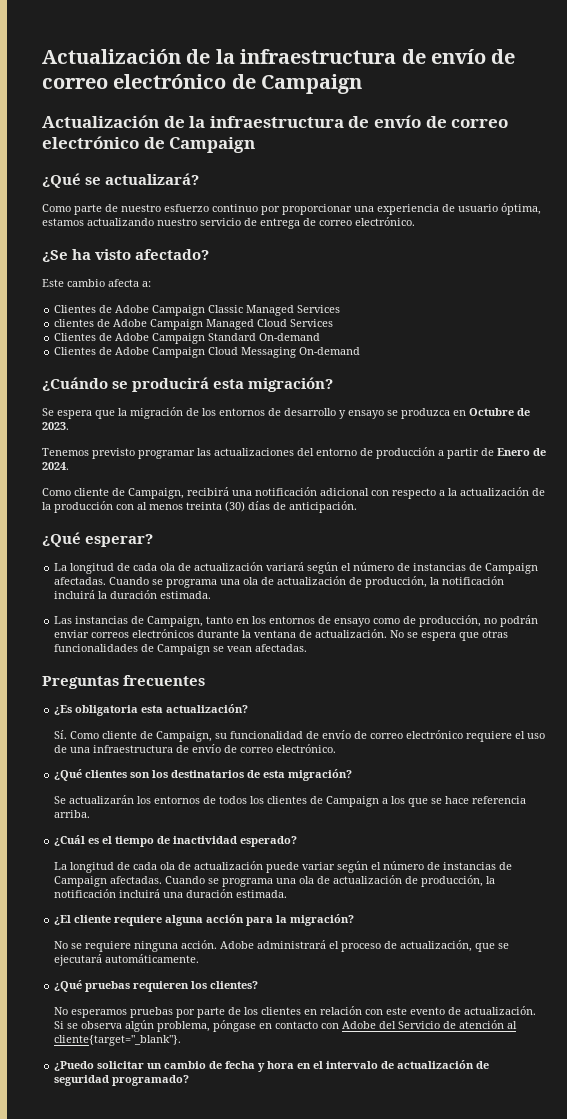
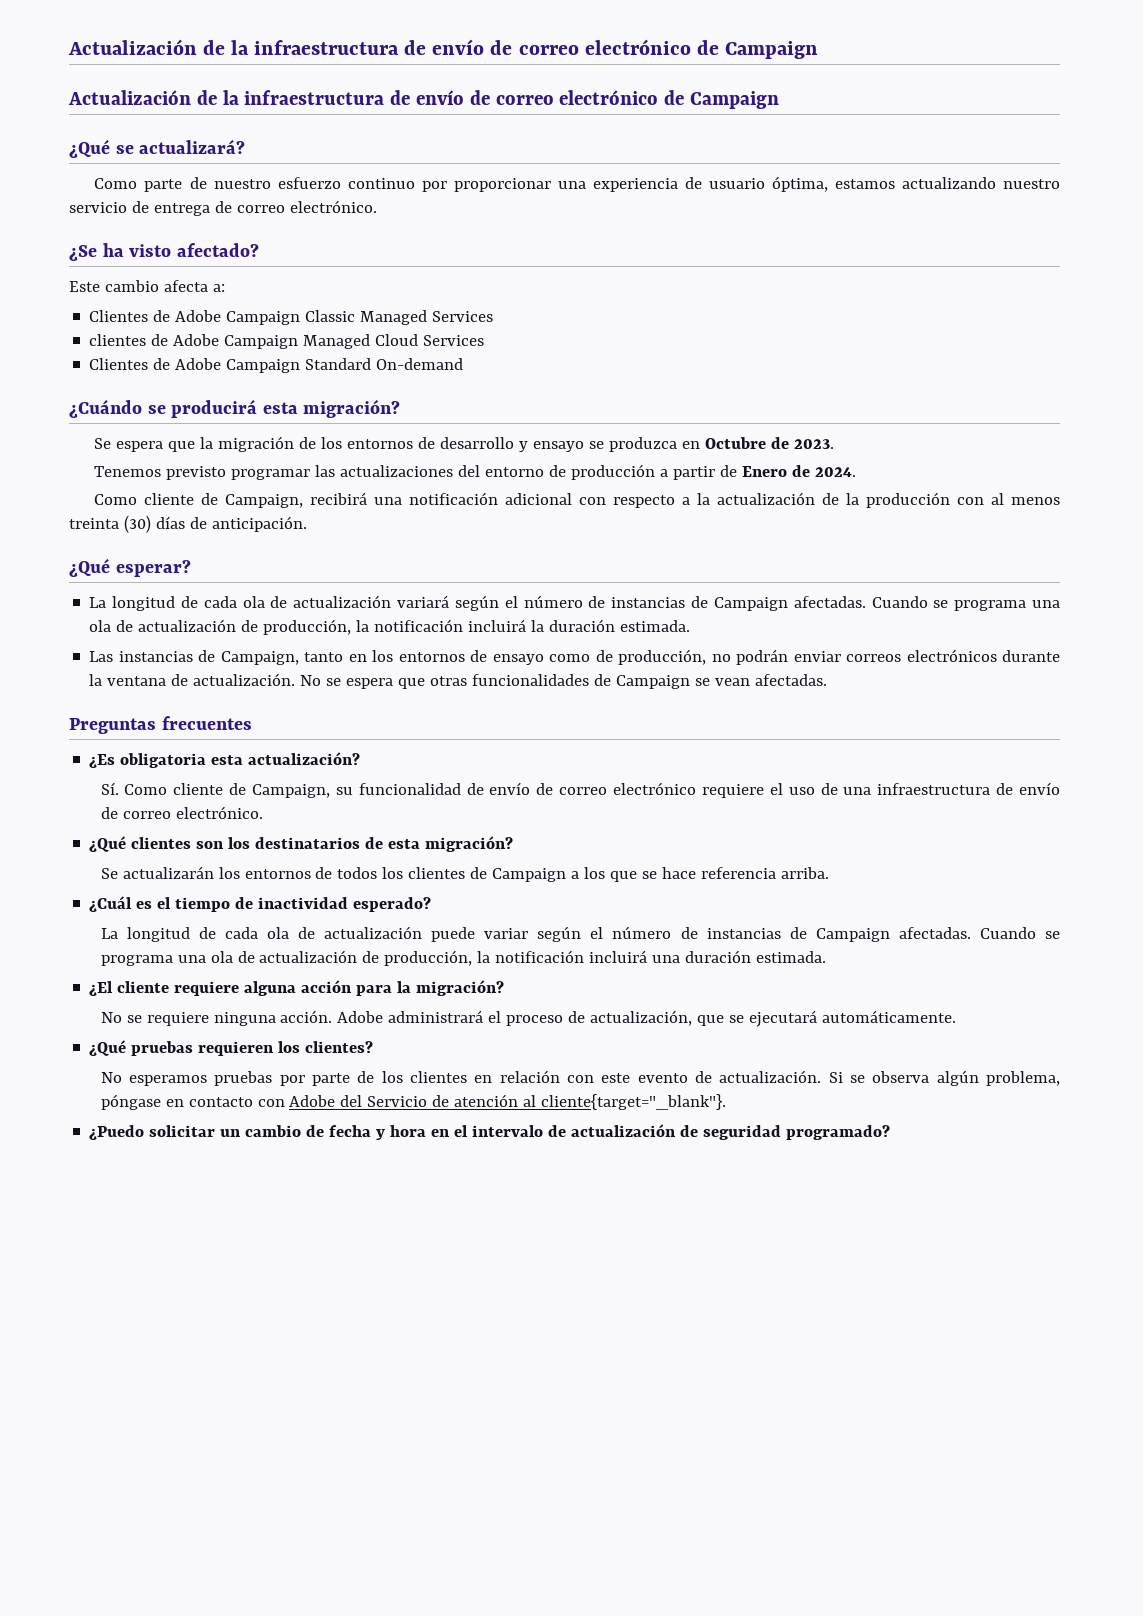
[54,347,361,358] // Clientes de Adobe Campaign Cloud Messaging On-demand -> (464, 364) none

